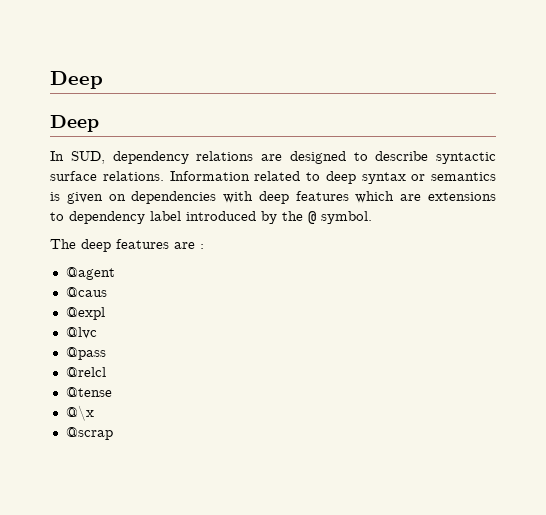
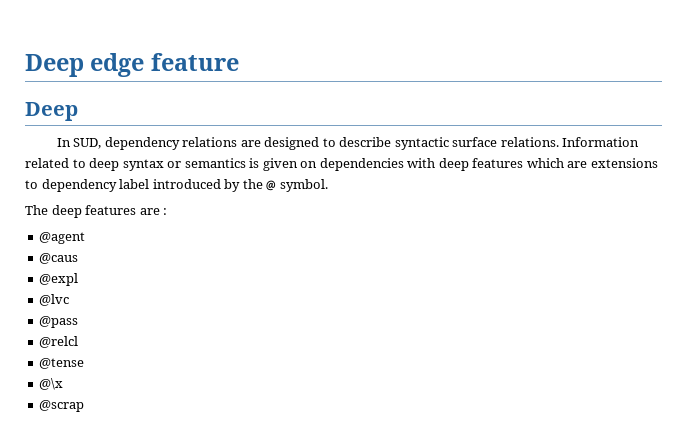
[50,71,103,89] Deep -> [25,53,239,77] Deep edge feature

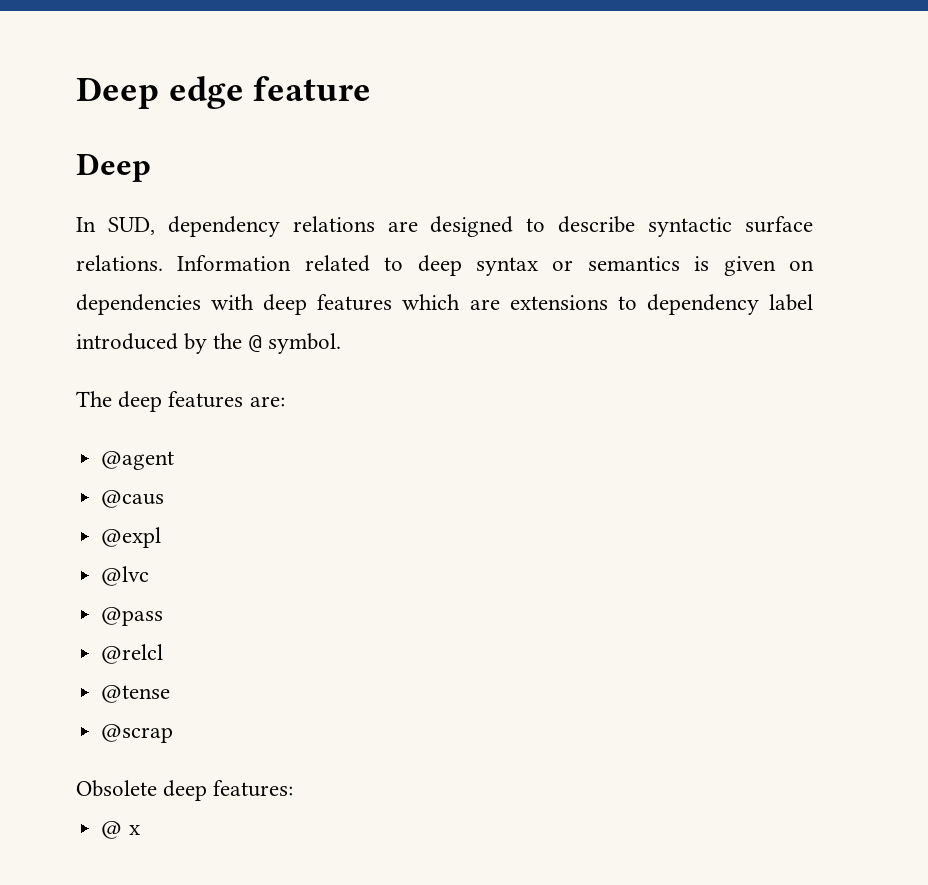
[139,208,168,215] are : -> [249,396,285,407] are:
[39,378,64,390] [39,400,85,412] @\x // @scrap -> [101,724,174,743] [76,780,294,801] [101,821,140,839] @scrap // Obsolete deep features: // @ x

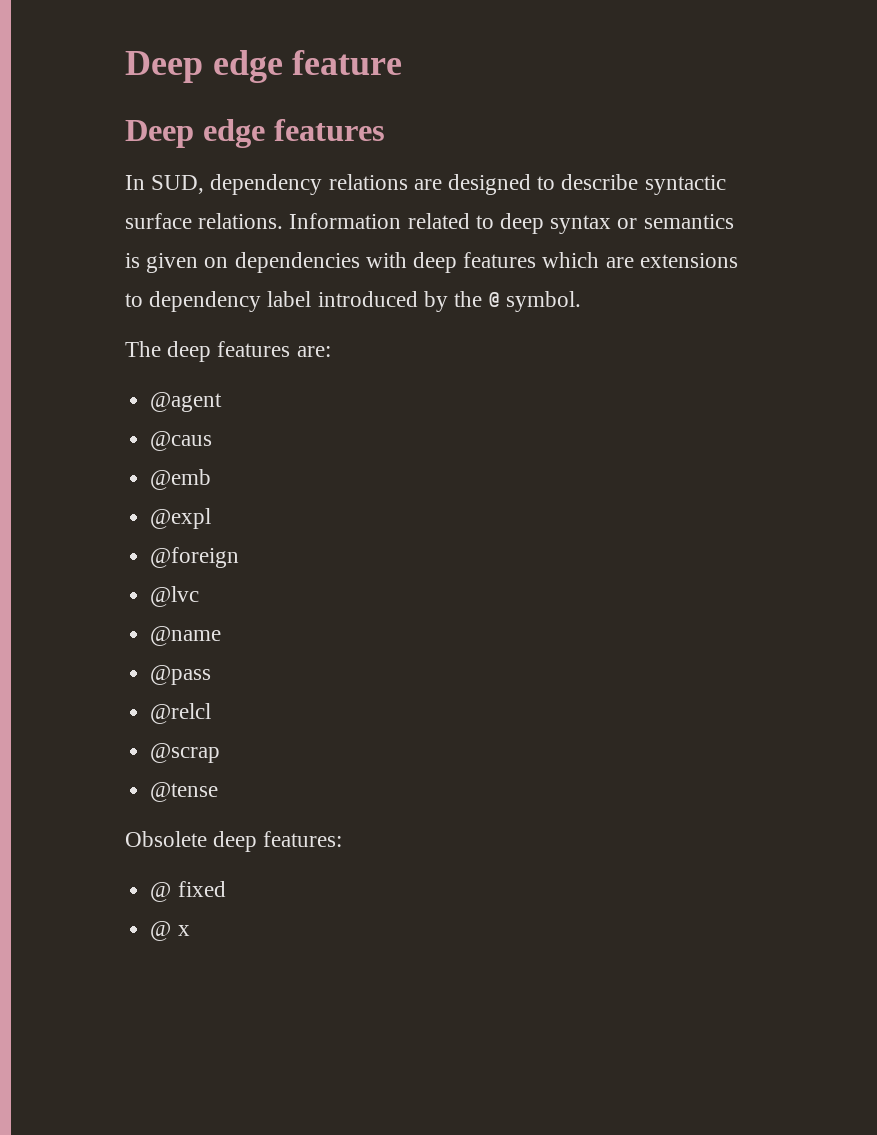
(151, 167) none -> [202,119,385,148] edge features
(165, 499) none -> [150,469,212,490] // @emb
(162, 537) none -> [150,547,240,568] // @foreign
(150, 576) none -> [150,626,222,646] // @name
(164, 654) none -> [150,743,221,763] // @scrap
[101,724,174,743] // @scrap -> (219, 792) none
(294, 788) none -> [150,881,226,902] // @ fixed

